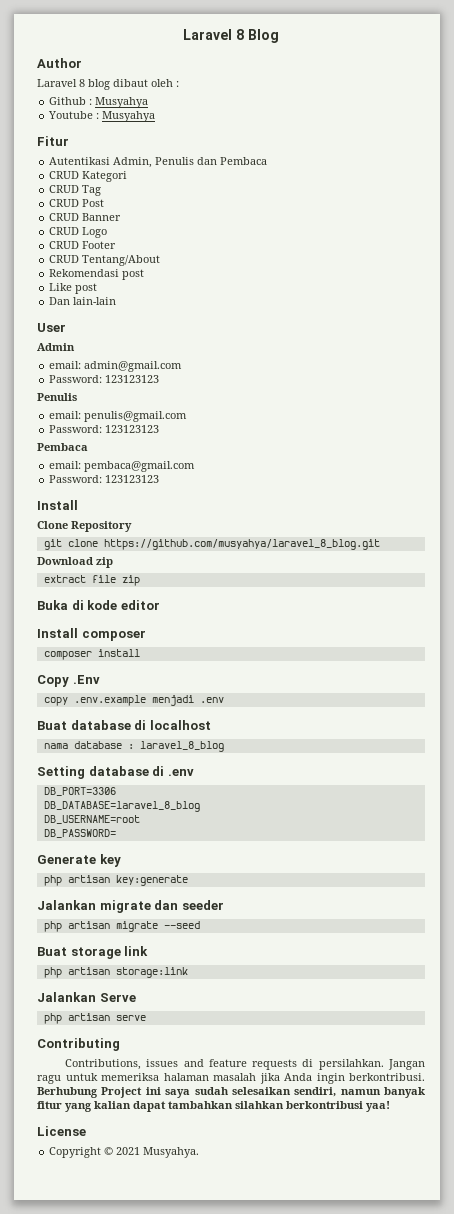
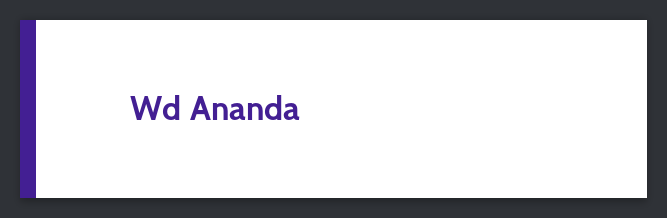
[183,29,279,43] [37,58,82,68] [37,79,179,90] [49,97,149,108] [48,111,156,122] [37,136,69,146] [49,157,268,168] [49,171,128,182] [49,185,102,196] [49,199,105,207] [49,213,122,221] [49,227,108,238] [49,241,117,249] [49,255,161,266] [49,269,145,280] [49,283,98,294] [49,297,117,305] [37,323,66,332] [37,343,75,351] [49,361,183,372] [49,375,160,383] [37,393,77,401] [49,411,188,422] [49,425,160,433] [37,443,88,451] [49,461,196,472] [49,475,160,483] [37,500,78,510] [37,521,132,532] [43,539,380,550] [37,557,113,568] [43,575,140,586] [37,600,160,610] [37,628,146,641] [43,649,140,660] [37,675,100,687] [43,695,224,706] [37,720,211,730] [43,741,224,752] [37,766,194,779] [43,787,116,796] [43,801,200,812] [43,815,140,824] [43,829,116,838] [37,854,121,867] [43,875,188,886] [37,900,224,913] [43,921,200,932] [37,946,149,959] [43,967,188,978] [37,992,136,1002] [43,1013,146,1024] [37,1038,120,1051] [65,1059,425,1070] [37,1073,425,1084] [37,1087,425,1098] [37,1101,390,1112] [37,1126,86,1136] [49,1147,200,1158] Laravel 8 Blog // Author // Laravel 8 blog dibaut oleh : // Github : Musyahya // Youtube : Musyahya // Fitur // Autentikasi Admin, Penulis dan Pembaca // CRUD Kategori // CRUD Tag // CRUD Post // CRUD Banner // CRUD Logo // CRUD Footer // CRUD Tentang/About // Rekomendasi post // Like post // Dan lain-lain // User // Admin // email: admin@gmail.com // Password: 123123123 // Penulis // email: penulis@gmail.com // Password: 123123123 // Pembaca // email: pembaca@gmail.com // Password: 123123123 // Install // Clone Repository // git clone https://github.com/musyahya/laravel_8_blog.git // Download zip // extract file zip // Buka di kode editor // Install composer // composer install // Copy .Env // copy .env.example menjadi .env // Buat database di localhost // nama database : laravel_8_blog // Setting database di .env // DB_PORT=3306 // DB_DATABASE=laravel_8_blog // DB_USERNAME=root // DB_PASSWORD= // Generate key // php artisan key:generate // Jalankan migrate dan seeder // php artisan migrate --seed // Buat storage link // php artisan storage:link // Jalankan Serve // php artisan serve // Contributing // Contributions, issues and feature requests di persilahkan. Jangan ragu untuk memeriksa halaman masalah jika Anda ingin berkontribusi. Berhubung Project ini saya sudah selesaikan sendiri, namun banyak fitur yang kalian dapat tambahkan silahkan berkontribusi yaa! // License // Copyright © 2021 Musyahya. -> [130,95,301,120] Wd Ananda

